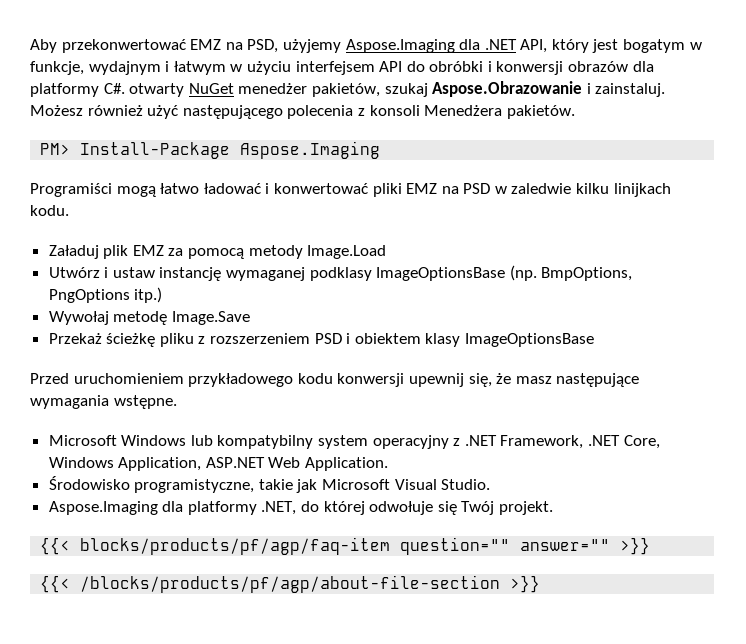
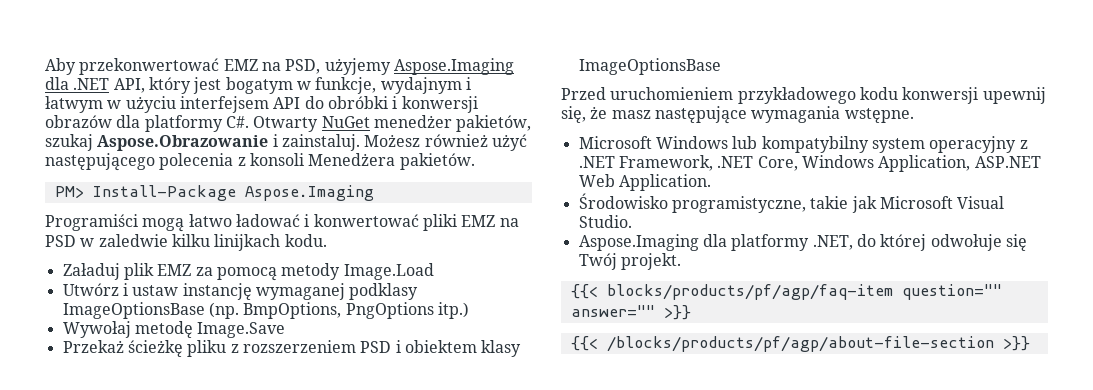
[129,83,185,97] otwarty -> [253,116,319,132] Otwarty

